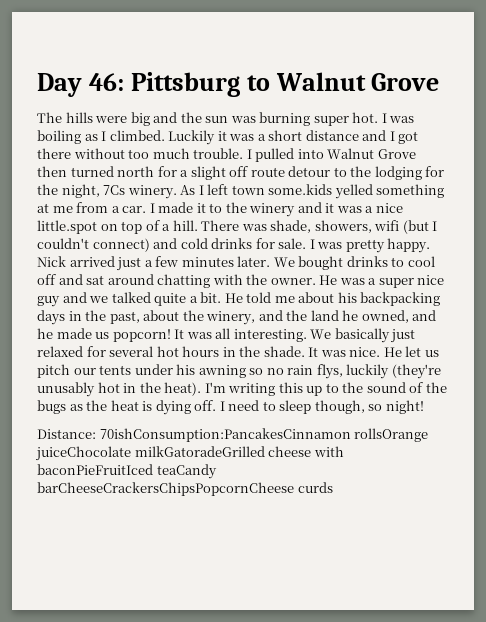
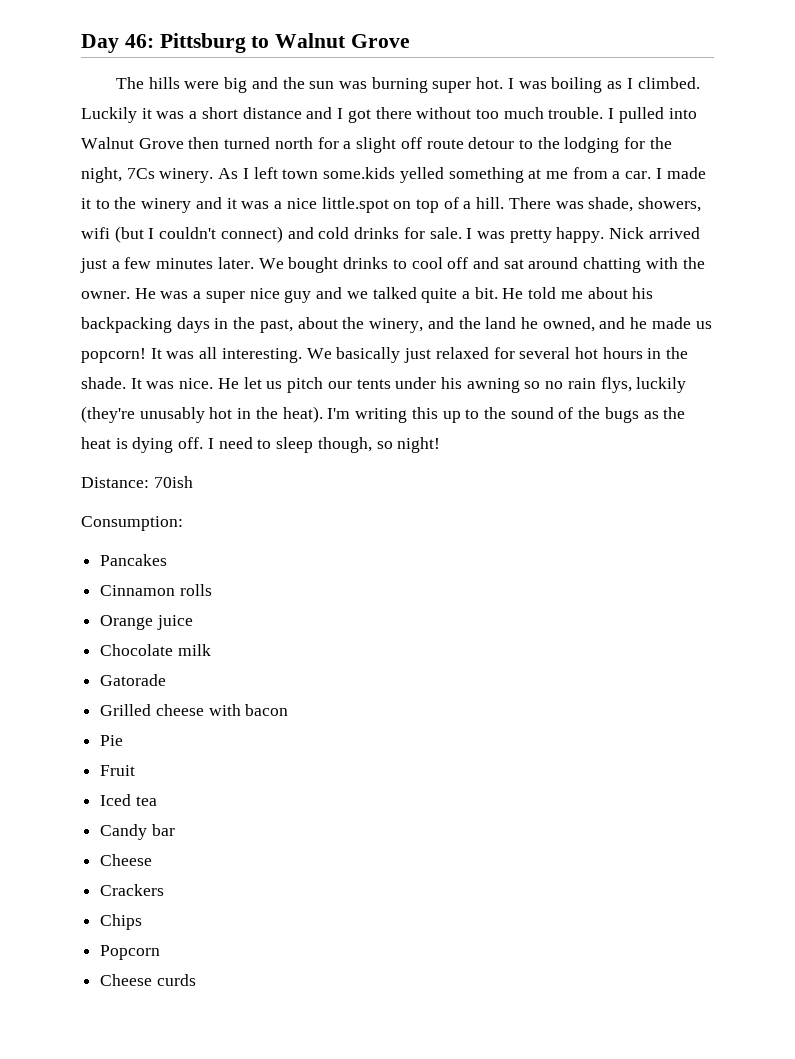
[99,428,429,442] [35,446,344,461] [37,464,217,479] [37,482,294,496] 70ishConsumption:PancakesCinnamon rollsOrange juiceChocolate milkGatoradeGrilled cheese with baconPieFruitIced teaCandy barCheeseCrackersChipsPopcornCheese -> [153,476,193,488] [81,516,183,531] [100,554,168,566] [100,584,212,596] [100,615,193,630] [100,644,211,656] [100,674,167,686] [100,704,289,716] [100,735,124,746] [100,765,136,776] [100,794,157,806] [100,824,175,840] [100,854,153,866] [100,884,165,896] [100,914,143,930] [100,945,161,960] [100,974,153,986] 70ish // Consumption: // Pancakes // Cinnamon rolls // Orange juice // Chocolate milk // Gatorade // Grilled cheese with bacon // Pie // Fruit // Iced tea // Candy bar // Cheese // Crackers // Chips // Popcorn // Cheese

